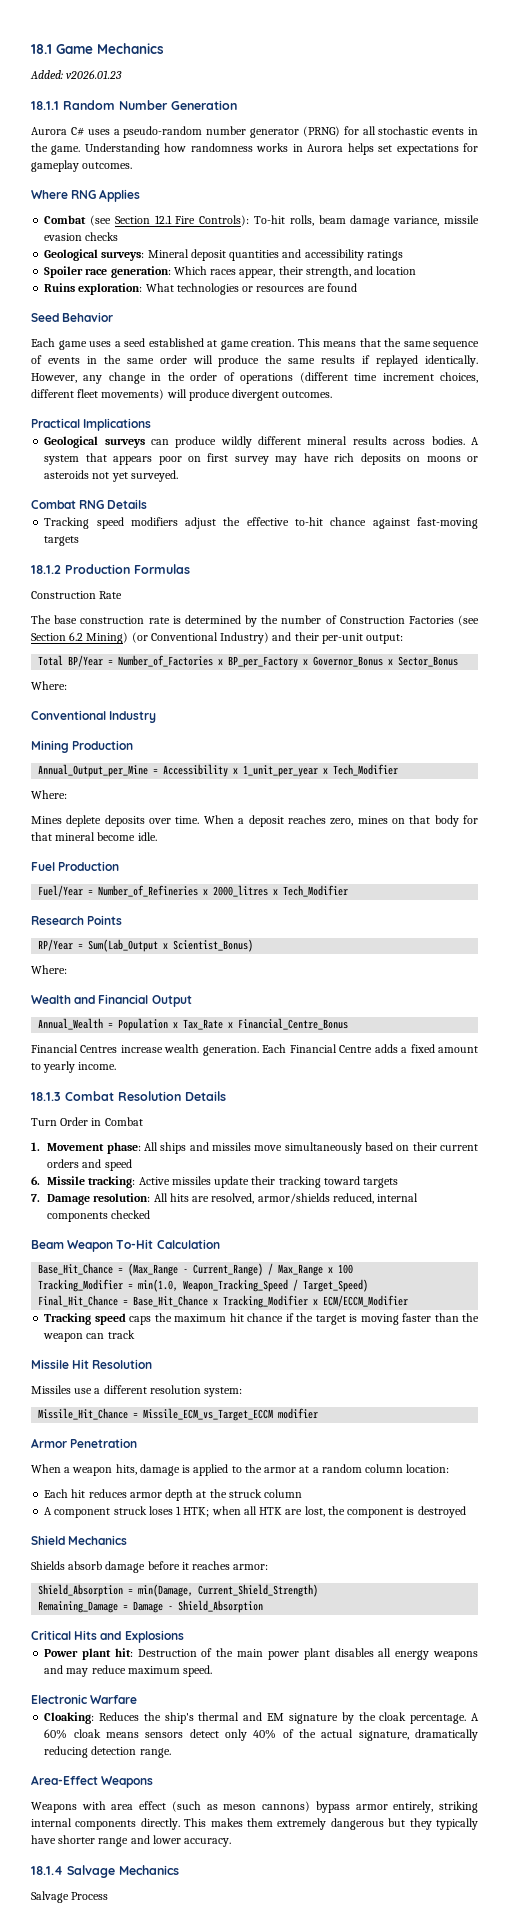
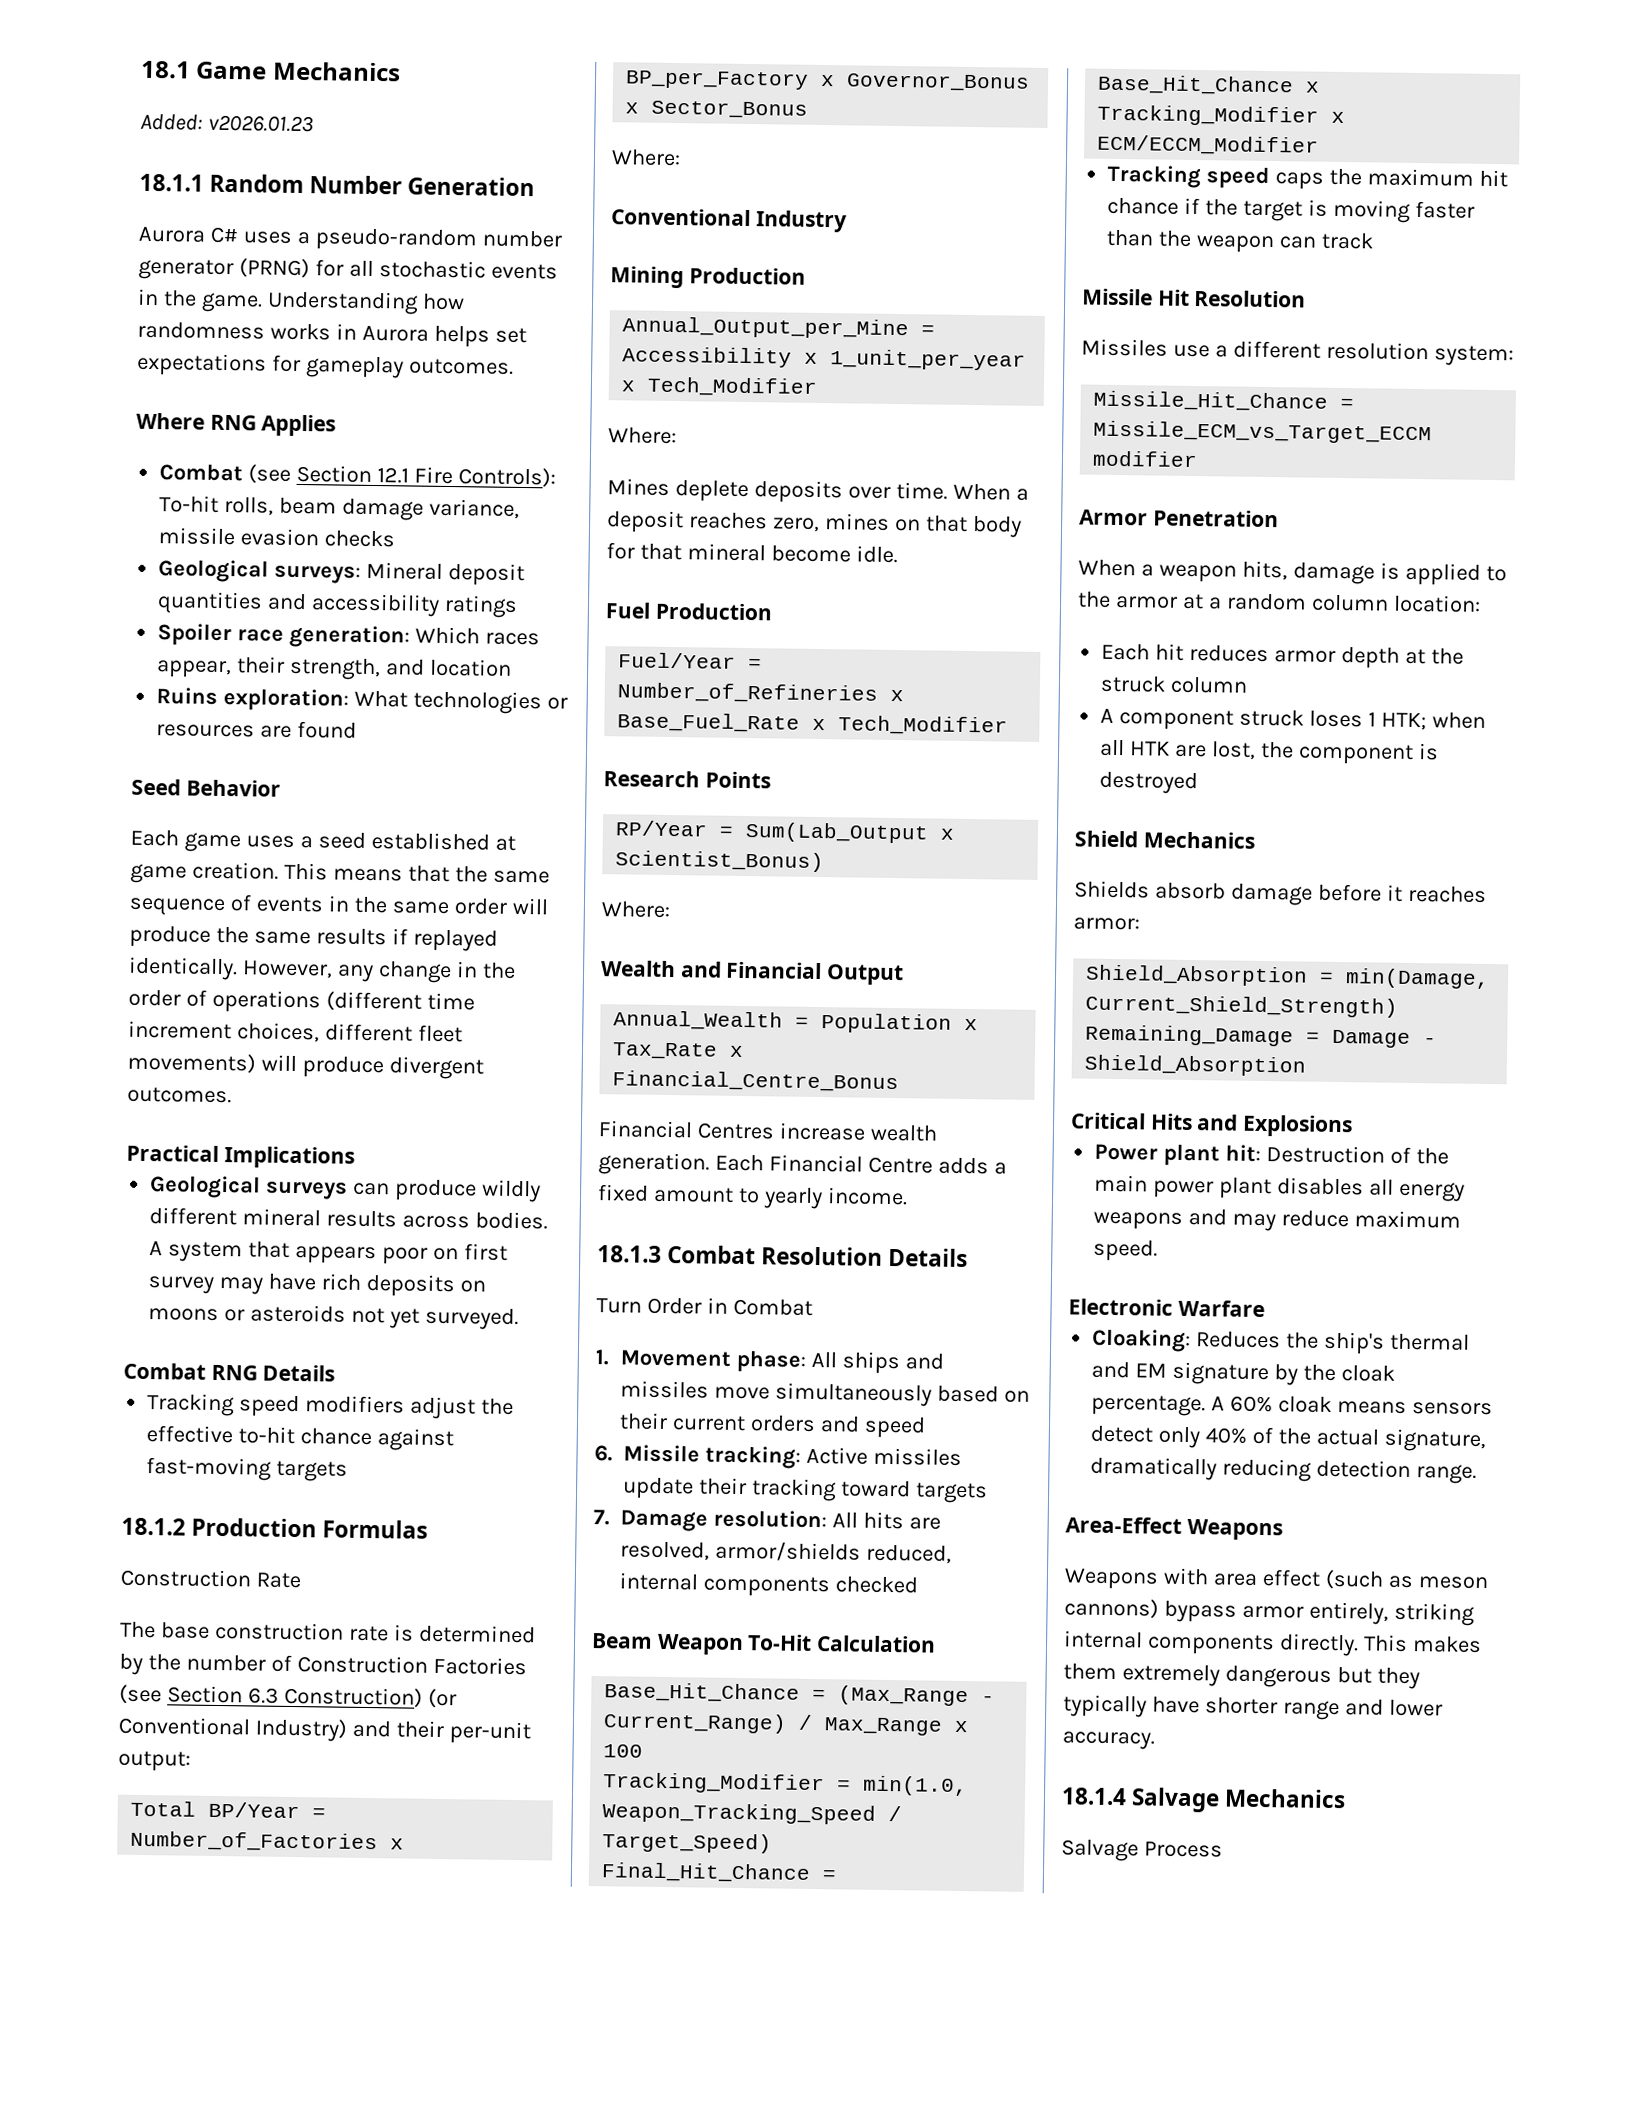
[69,632,129,644] 6.2 Mining) -> [247,1686,423,1708] 6.3 Construction)
[213,885,269,897] 2000_litres -> [617,712,801,733] Base_Fuel_Rate

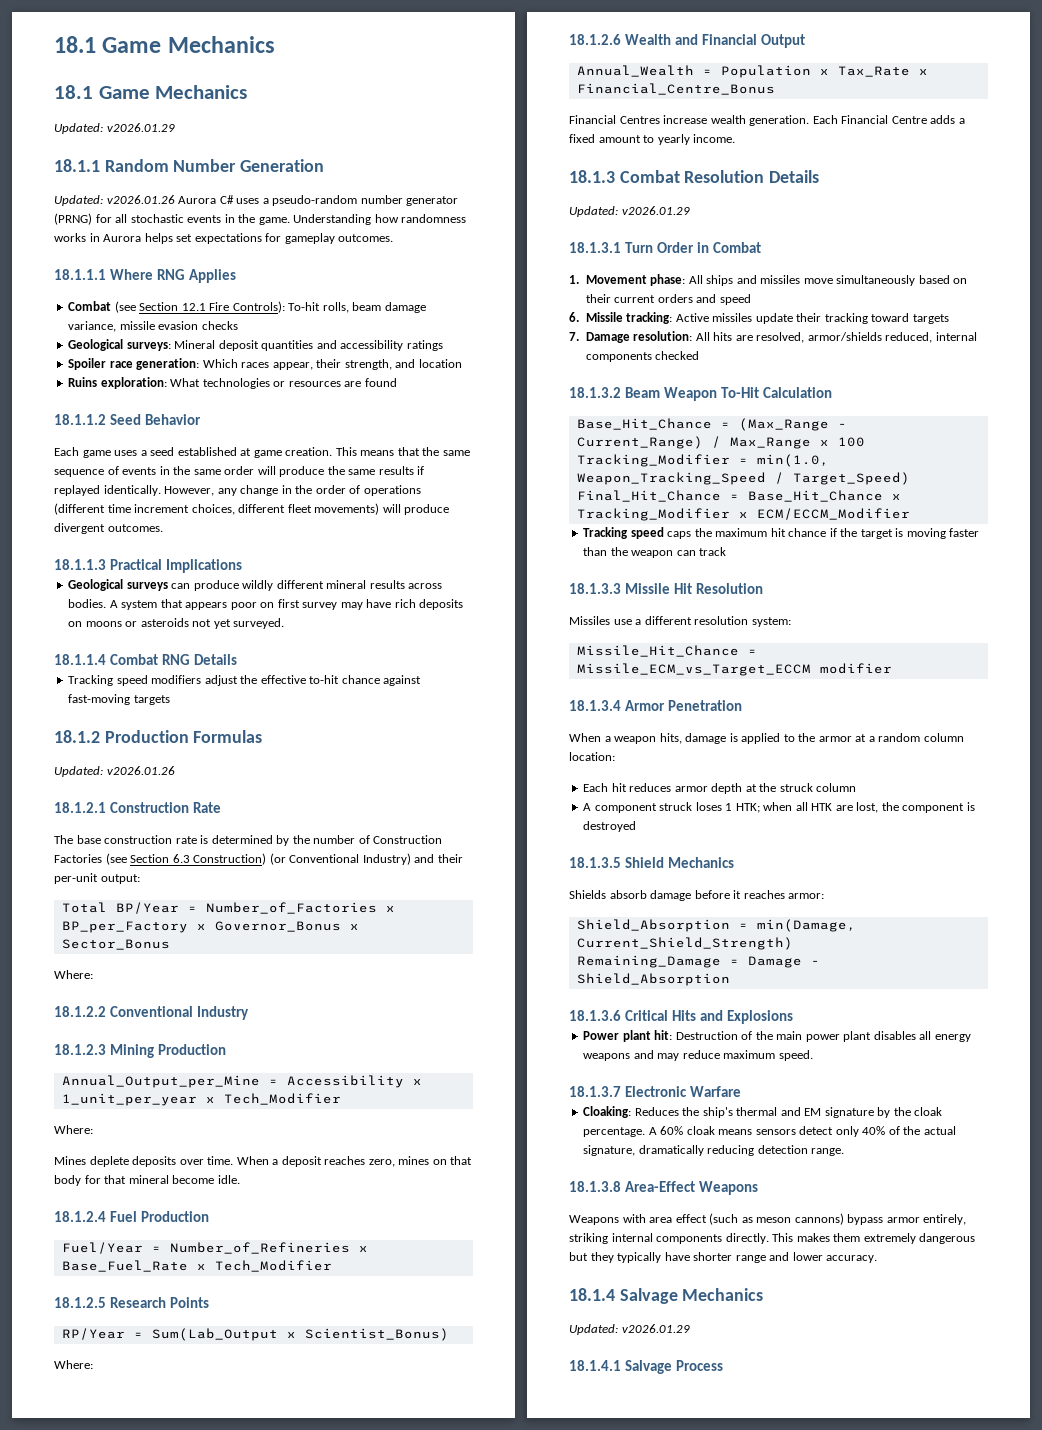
[141,60,401,82] [140,113,314,133] 18.1 Game Mechanics // Added: v2026.01.23 -> [54,36,275,53] [54,85,248,99] [54,123,175,134] 18.1 Game Mechanics // 18.1 Game Mechanics // Updated: v2026.01.29
(536, 186) none -> [54,195,175,206] Updated: v2026.01.26
(514, 366) none -> [54,269,106,280] 18.1.1.1
(358, 729) none -> [54,414,106,425] 18.1.1.2
(232, 1095) none -> [54,559,106,570] 18.1.1.3
(519, 1319) none -> [54,654,106,665] 18.1.1.4
(429, 1529) none -> [54,766,175,777] [54,802,106,813] Updated: v2026.01.26 // 18.1.2.1
(681, 158) none -> [54,1006,106,1017] 18.1.2.2
(847, 221) none -> [54,1044,106,1055] 18.1.2.3
(898, 554) none -> [54,1211,106,1222] 18.1.2.4
(1009, 725) none -> [54,1297,106,1308] 18.1.2.5
(670, 910) none -> [569,34,621,45] 18.1.2.6
(969, 1257) none -> [569,206,690,217] [569,242,621,253] Updated: v2026.01.29 // 18.1.3.1
(918, 1585) none -> [569,387,621,398] 18.1.3.2
(1374, 241) none -> [569,583,621,594] 18.1.3.3
(1199, 459) none -> [569,700,621,711] 18.1.3.4
(1199, 783) none -> [569,857,621,868] 18.1.3.5
(1307, 1065) none -> [569,1010,621,1021] 18.1.3.6
(1159, 1250) none -> [569,1086,621,1097] 18.1.3.7
(1478, 1474) none -> [569,1181,621,1192] 18.1.3.8
(1347, 1798) none -> [569,1324,690,1335] [569,1360,621,1371] Updated: v2026.01.29 // 18.1.4.1

